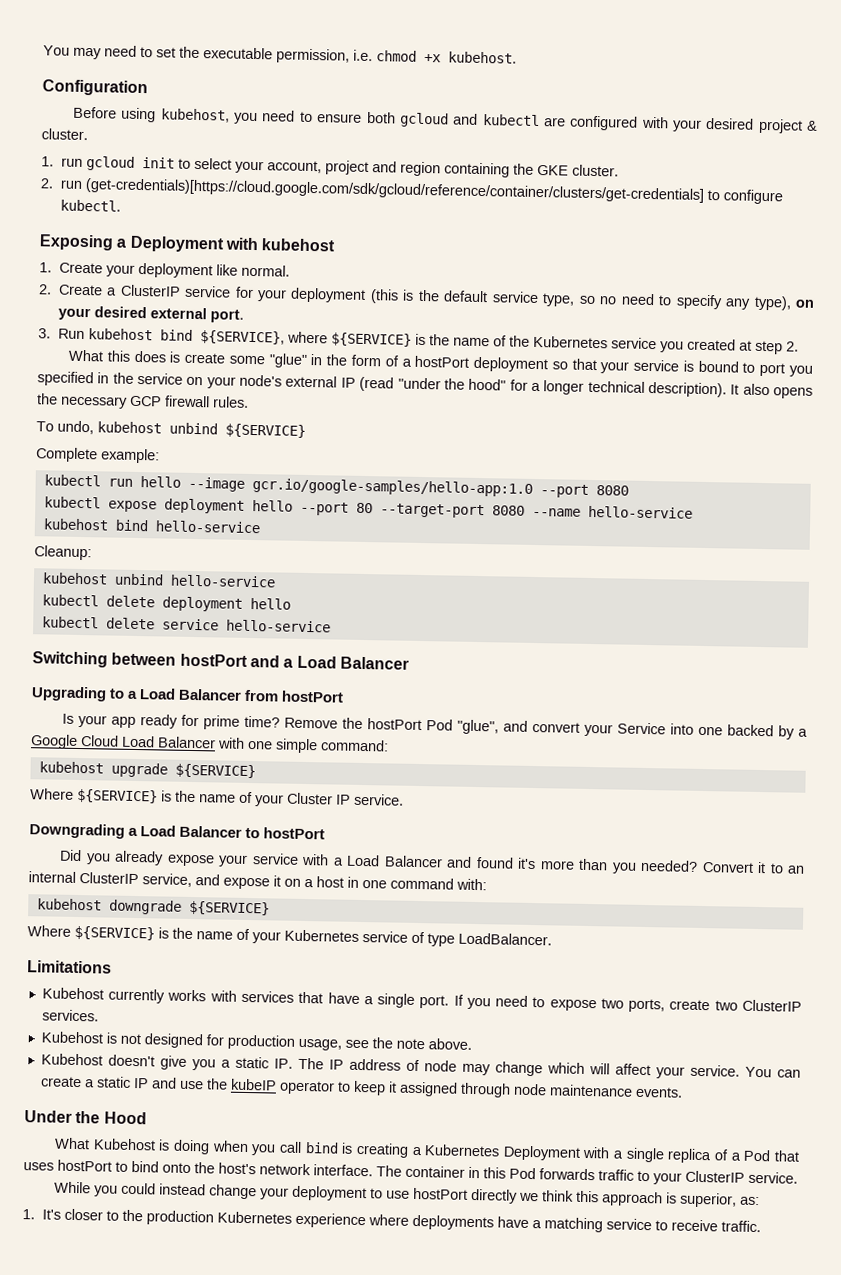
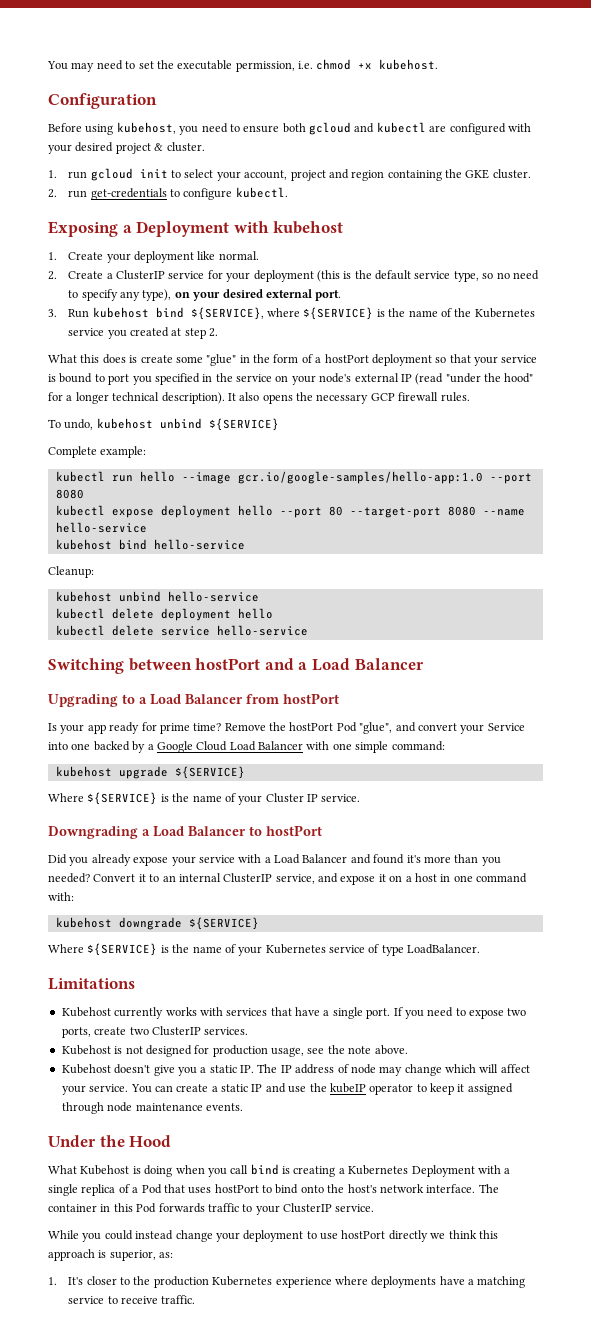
[84,178,704,203] (get-credentials)[https://cloud.google.com/sdk/gcloud/reference/container/clusters/get-credentials] -> [90,188,167,200] get-credentials

